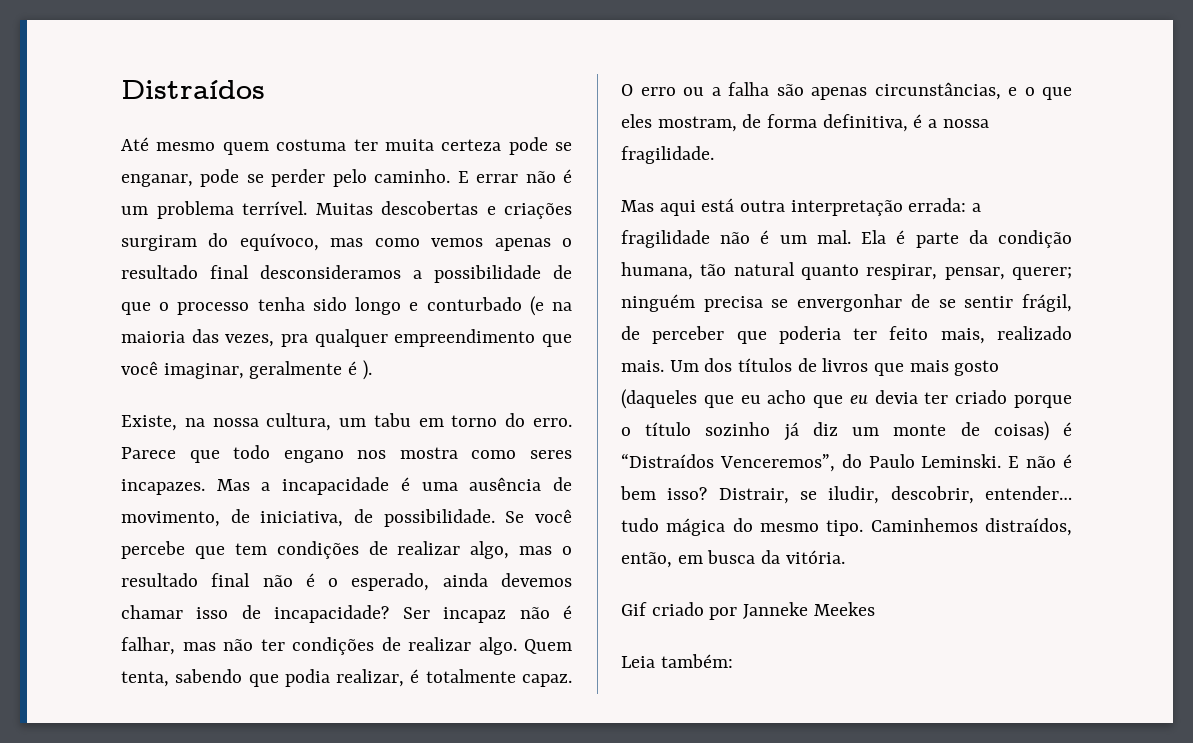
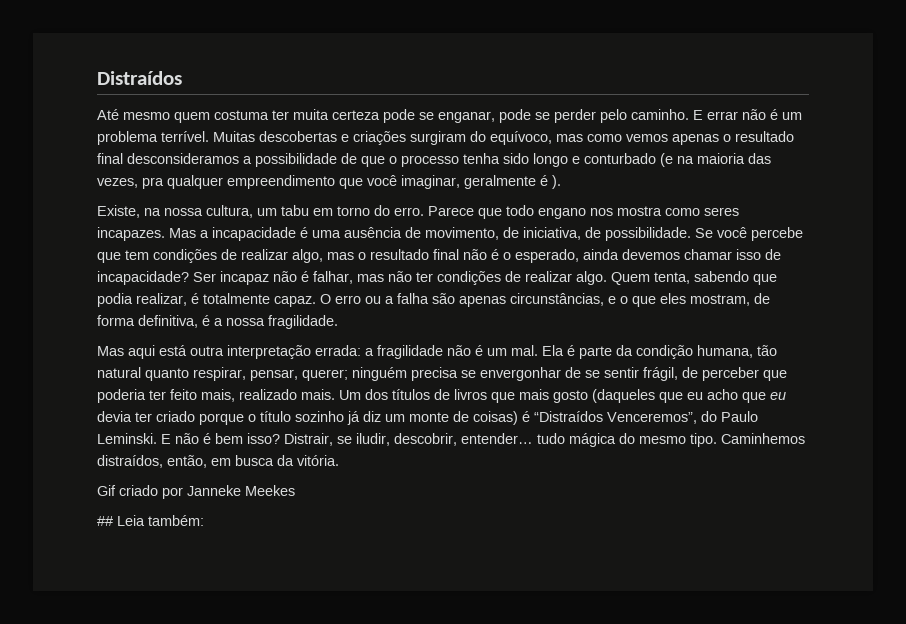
(875, 609) none -> [97,516,113,526] ##

